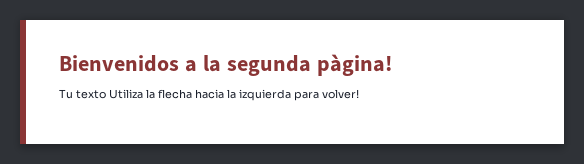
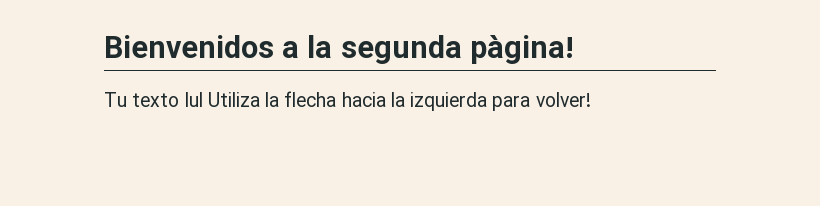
(106, 94) none -> [184,92,203,107] lul

